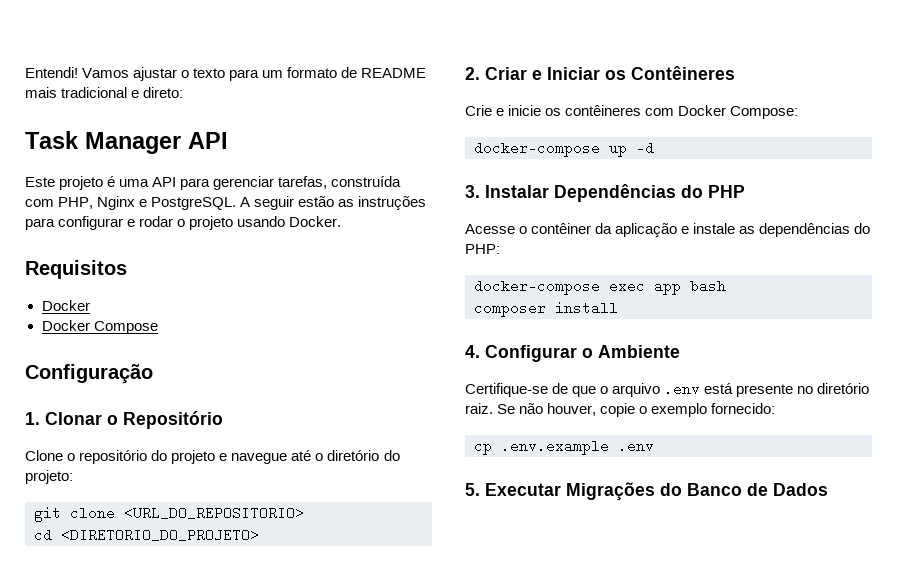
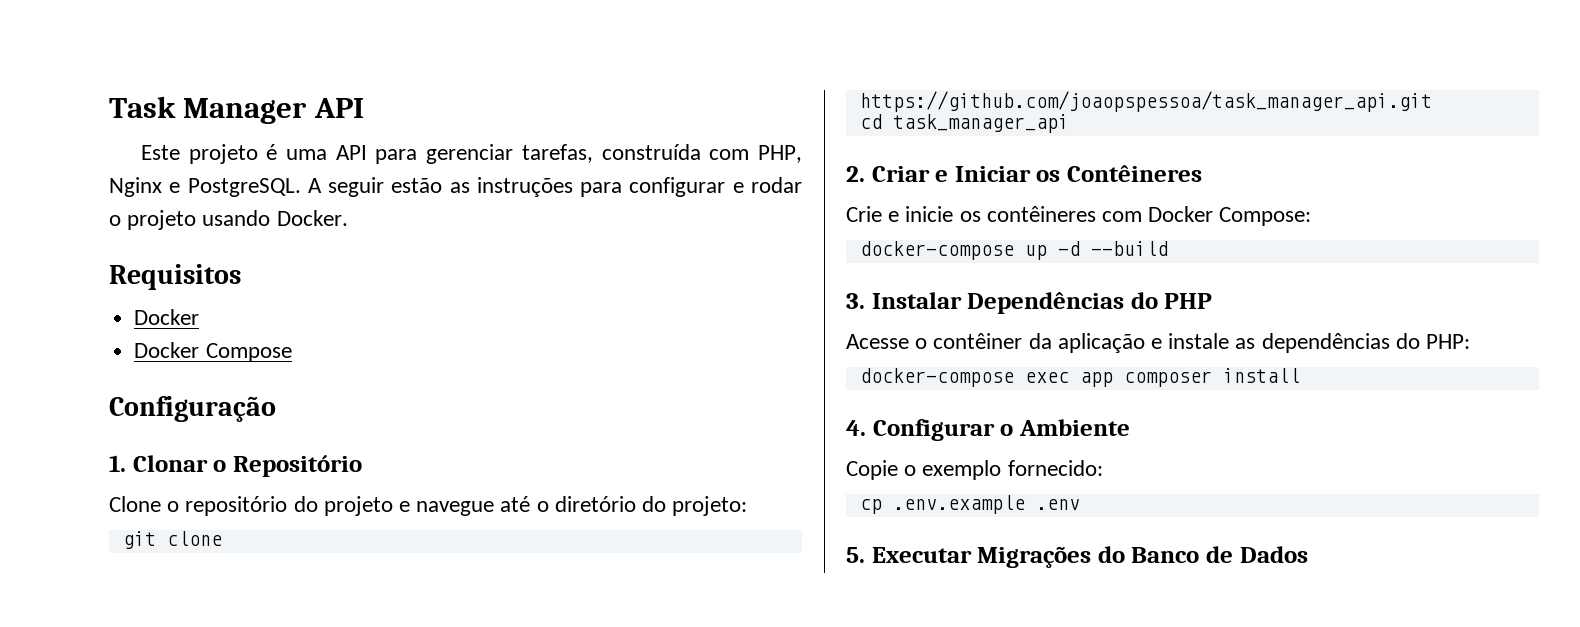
[25,67,427,81] [25,87,184,98] Entendi! Vamos ajustar o texto para um formato de README mais tradicional e direto: // -> (109, 107) none
[124,506,304,520] <URL_DO_REPOSITORIO> -> [859,91,1432,112] https://github.com/joaopspessoa/task_manager_api.git
[61,528,259,542] <DIRETORIO_DO_PROJETO> -> [892,114,1069,133] task_manager_api
(654, 148) none -> [1090,241,1168,256] --build
[690,279,726,293] bash // -> (1113, 379) none
[465,382,870,397] [465,403,636,417] Certifique-se de que o arquivo .env está presente no diretório raiz. Se não houver, copie -> [846,460,898,480] Copie

